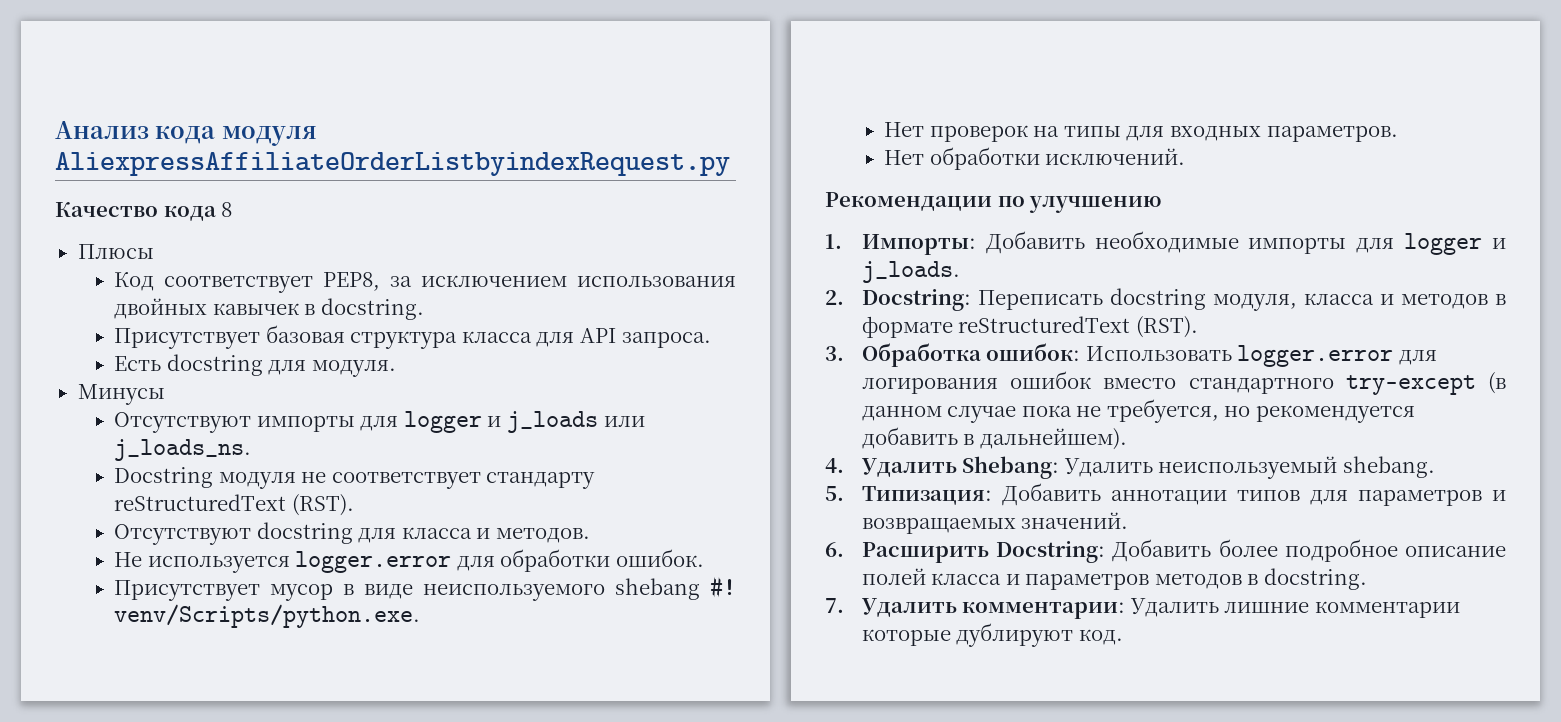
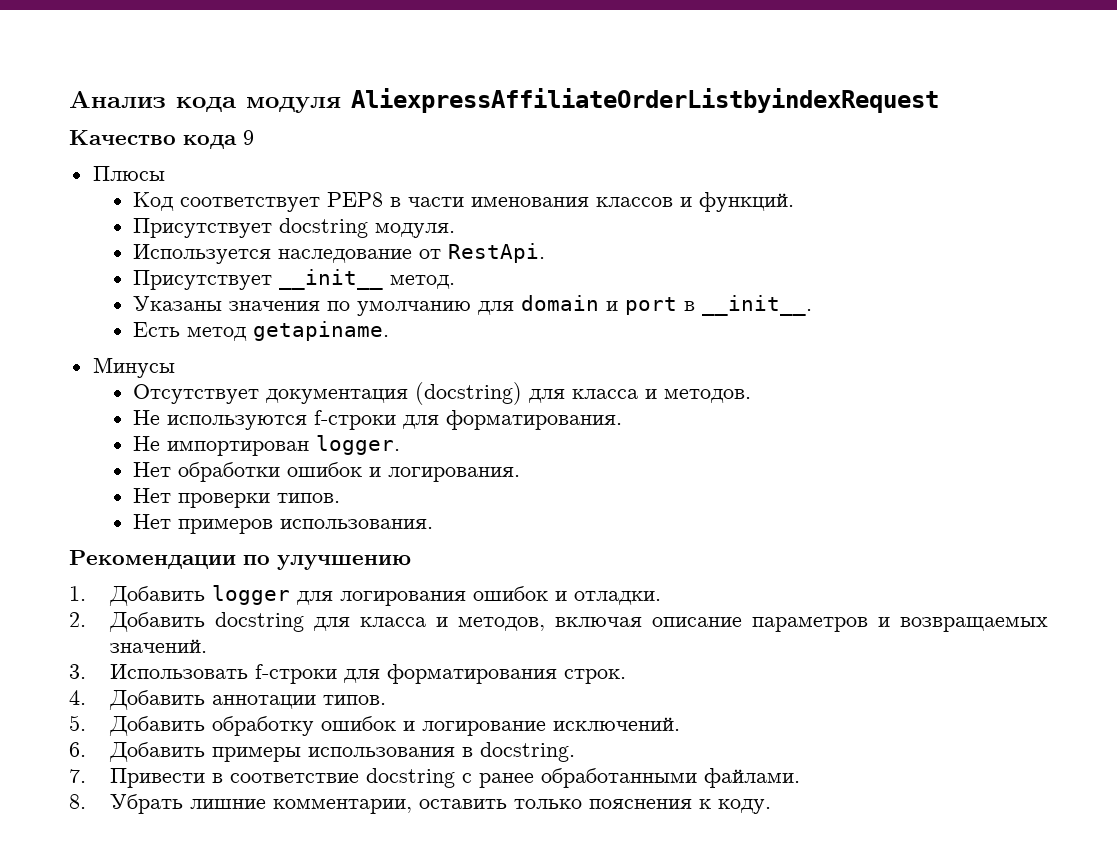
[55,152,730,176] AliexpressAffiliateOrderListbyindexRequest.py -> [351,88,939,113] AliexpressAffiliateOrderListbyindexRequest
[221,202,233,217] 8 -> [243,130,254,145] 9
[323,272,737,291] [114,298,424,320] [114,325,711,349] [114,354,396,377] [77,384,165,405] [114,411,645,433] [114,439,252,461] [114,467,596,489] [114,494,354,516] [114,522,353,545] PEP8, за исключением использования двойных кавычек в docstring. // Присутствует базовая структура класса для API запроса. // Есть docstring для модуля. // Минусы // Отсутствуют импорты для logger и j_loads или j_loads_ns. // Docstring модуля не соответствует стандарту reStructuredText (RST). // Отсутствуют docstring -> [327,192,795,212] [133,218,456,238] [133,243,546,264] [133,269,456,290] [133,295,813,316] [133,321,390,341] [92,357,175,378] [133,382,523,405] PEP8 в части именования классов и функций. // Присутствует docstring модуля. // Используется наследование от RestApi. // Присутствует __init__ метод. // Указаны значения по умолчанию для domain и port в __init__. // Есть метод getapiname. // Минусы // Отсутствует документация (docstring)
[147,549,704,573] [114,576,736,601] [114,604,421,628] [884,122,1398,142] [884,147,1186,170] [825,192,1163,213] [825,231,1506,255] [861,261,960,283] [825,288,1506,311] [861,316,1198,338] [825,343,1437,367] [861,371,1506,395] [861,399,1415,423] [861,427,1127,450] [825,456,1435,479] [825,483,1506,506] [861,512,1129,534] [825,539,1506,563] [861,568,1367,590] [825,598,1460,619] [861,623,1123,647] используется logger.error для обработки ошибок. // Присутствует мусор в виде неиспользуемого shebang #! venv/Scripts/python.exe. // Нет проверок на типы для входных параметров. // Нет обработки исключений. // Рекомендации по улучшению // 1. Импорты: Добавить необходимые импорты для logger и j_loads. // 2. Docstring: Переписать docstring модуля, класса и методов в формате reStructuredText (RST). // 3. Обработка ошибок: Использовать logger.error для логирования ошибок вместо стандартного try-except (в данном случае пока не требуется, но рекомендуется добавить в дальнейшем). // 4. Удалить Shebang: Удалить неиспользуемый shebang. // 5. Типизация: Добавить аннотации типов для параметров и возвращаемых значений. // 6. Расширить Docstring: Добавить более подробное описание полей класса и параметров методов в docstring. // 7. Удалить комментарии: Удалить лишние комментарии которые дублируют код. -> [167,410,623,430] [133,435,401,456] [133,462,521,482] [133,488,341,508] [133,514,434,534] [69,550,411,570] [69,585,661,606] [69,612,1048,632] [109,639,207,653] [69,664,626,684] [69,690,386,710] [69,715,680,736] [69,742,575,762] [69,768,800,788] [69,794,771,814] используются f-строки для форматирования. // Не импортирован logger. // Нет обработки ошибок и логирования. // Нет проверки типов. // Нет примеров использования. // Рекомендации по улучшению // 1. Добавить logger для логирования ошибок и отладки. // 2. Добавить docstring для класса и методов, включая описание параметров и возвращаемых значений. // 3. Использовать f-строки для форматирования строк. // 4. Добавить аннотации типов. // 5. Добавить обработку ошибок и логирование исключений. // 6. Добавить примеры использования в docstring. // 7. Привести в соответствие docstring с ранее обработанными файлами. // 8. Убрать лишние комментарии, оставить только пояснения к коду.

